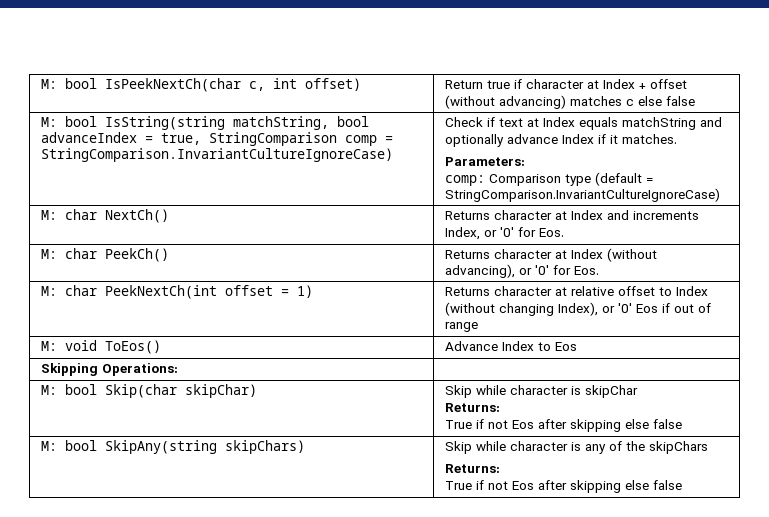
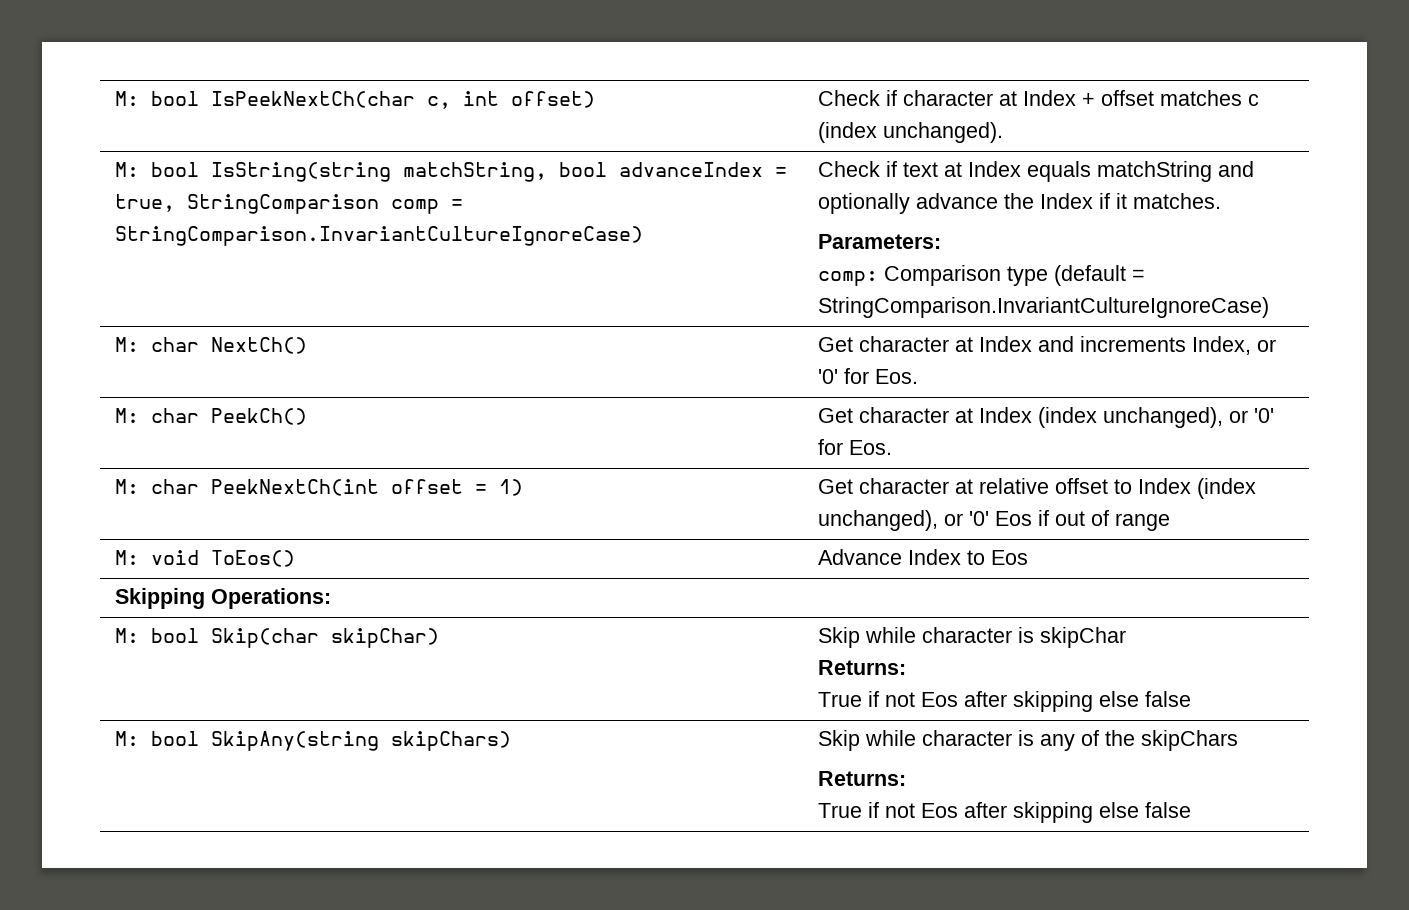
[444,80,510,89] Return true -> [817,90,880,106] Check
[444,95,695,109] (without advancing) matches c else false -> [1159,90,1259,106] [817,122,1003,143] matches c (index unchanged).
(558, 139) none -> [1003,193,1034,209] the
[444,211,490,220] Returns -> [817,337,853,352] Get
[444,248,657,262] [444,264,515,278] Returns character at Index (without advancing), -> [817,407,1223,428] Get character at Index (index unchanged),
[444,287,490,296] Returns -> [817,479,853,494] Get
[444,302,598,316] (without changing Index), -> [1196,478,1256,499] [817,510,938,531] (index unchanged),

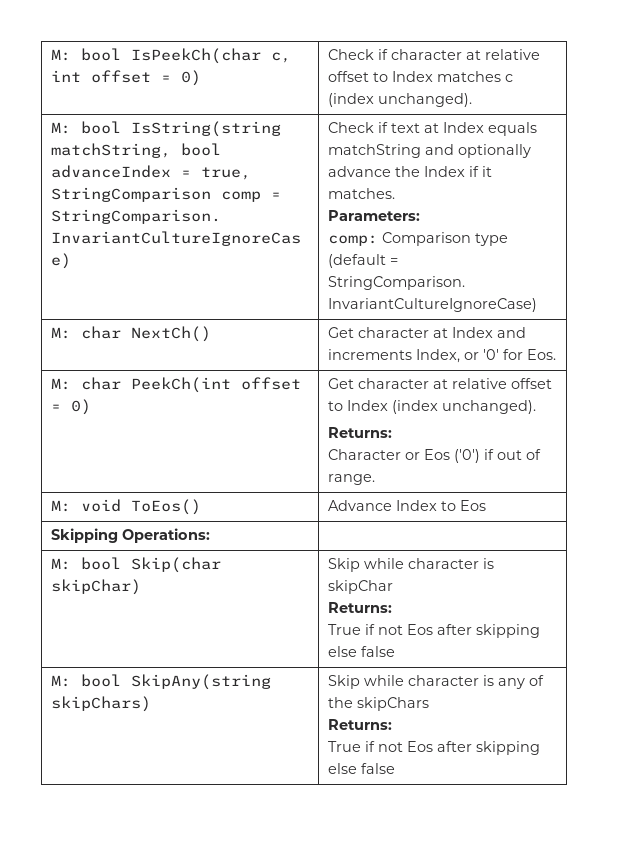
[114,91,415,108] M: bool IsPeekNextCh(char -> [51,48,262,64] M: bool IsPeekCh(char
[510,91,595,108] offset) -> [91,70,202,86] offset = 0)
[1022,90,1154,106] Index + offset -> [485,49,541,60] [328,71,434,82] relative offset to Index
[210,408,307,425] [817,407,1274,428] [817,439,892,455] [114,479,523,496] PeekCh() | Get character at Index (index unchanged), or '0' for Eos. // M: char PeekNextCh(int offset = 1) -> [131,377,302,393] [51,399,92,415] PeekCh(int offset = 0)
[817,510,1032,531] unchanged), or '0' Eos -> [442,400,537,414] [328,427,393,438] [328,449,481,463] unchanged). // Returns: // Character or Eos ('0')
[1114,513,1170,531] range -> [328,474,376,485] range.

